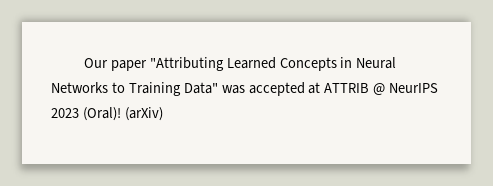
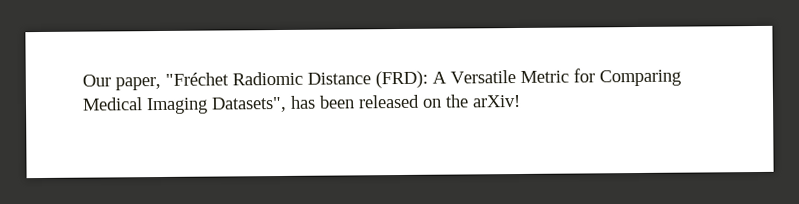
[110,57,397,71] [51,82,439,96] [51,107,163,121] paper "Attributing Learned Concepts in Neural Networks to Training Data" was accepted at ATTRIB @ NeurIPS 2023 (Oral)! (arXiv) -> [115,68,681,91] [82,94,521,115] paper, "Fréchet Radiomic Distance (FRD): A Versatile Metric for Comparing Medical Imaging Datasets", has been released on the arXiv!

